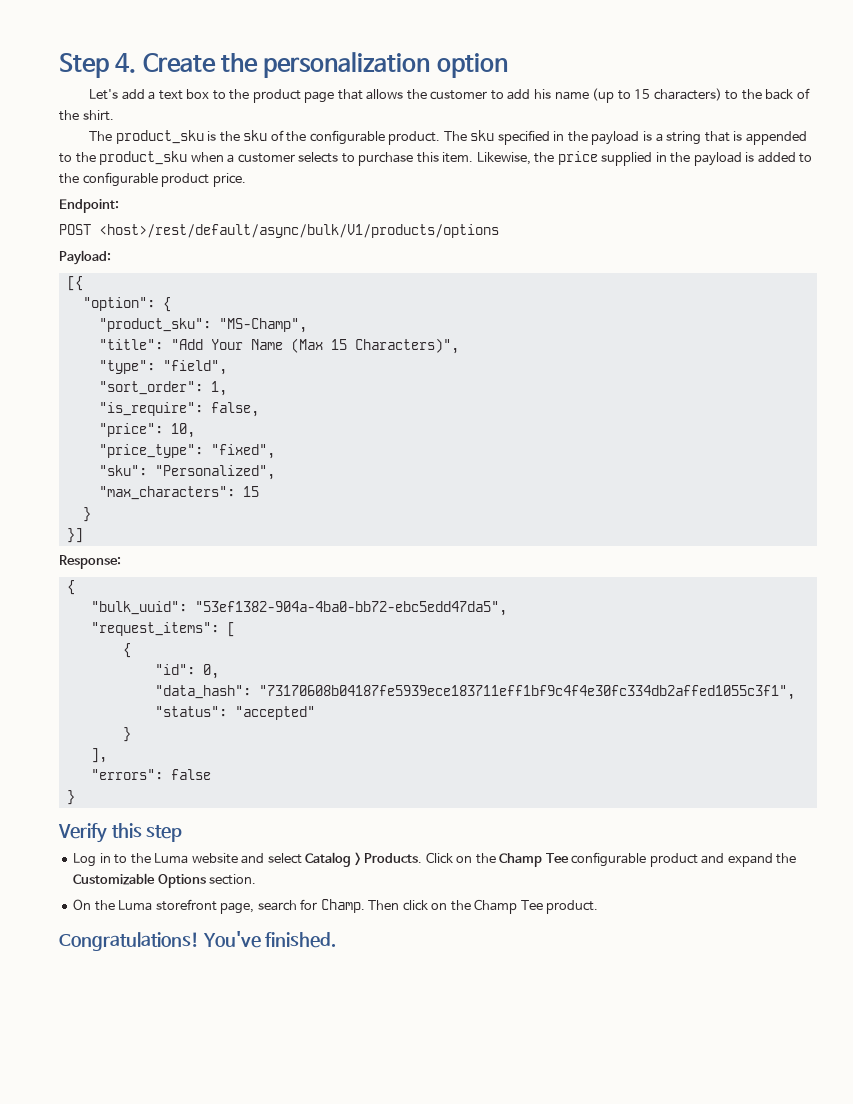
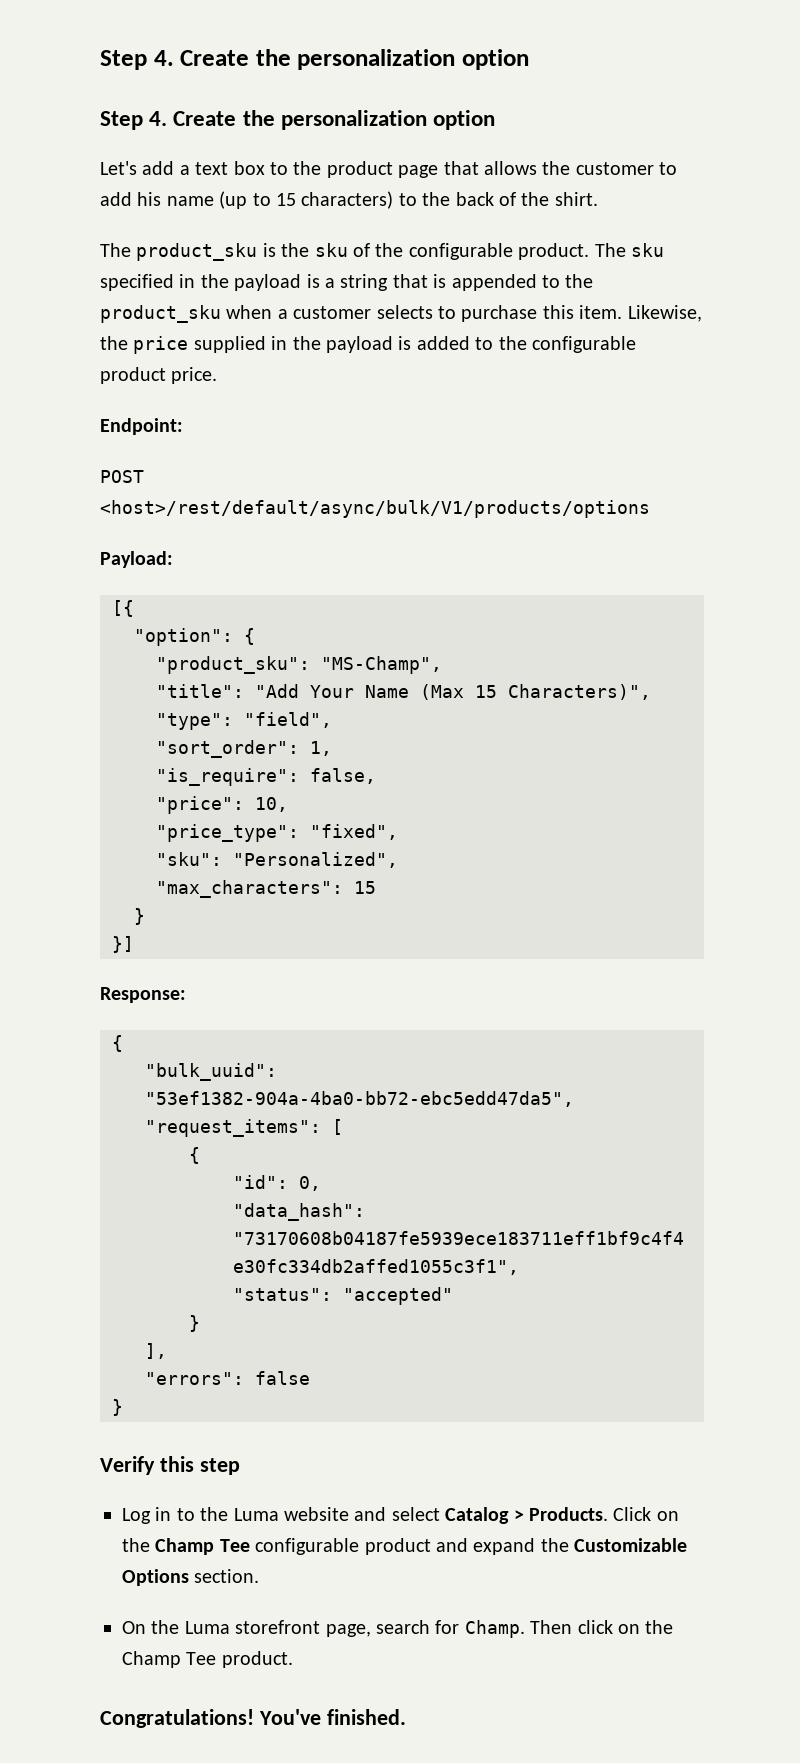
[59,52,508,78] Step 4. Create the personalization option -> [100,49,530,70] [100,110,496,130] Step 4. Create the personalization option // Step 4. Create the personalization option

